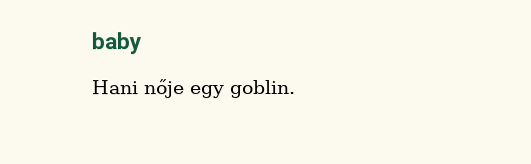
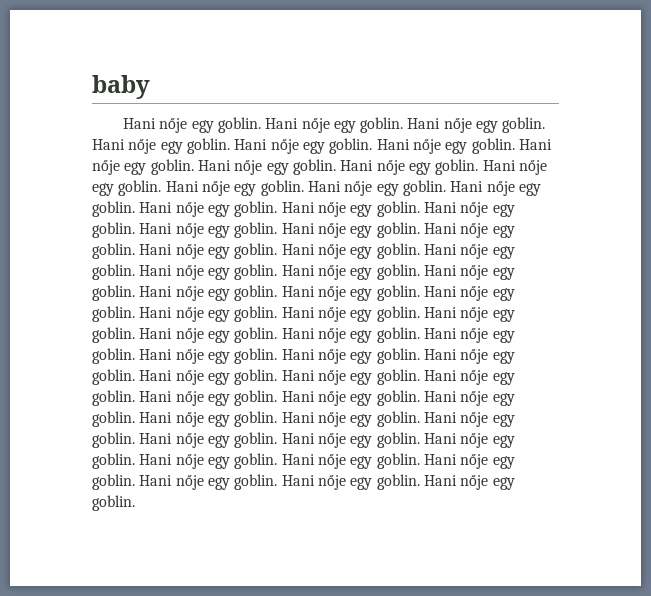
(296, 89) none -> [265,117,546,133] [92,138,552,154] [92,159,547,175] [92,180,541,196] [92,201,515,217] [92,222,515,238] [92,243,515,259] [92,264,515,280] [92,285,515,301] [92,306,515,322] [92,327,515,343] [92,348,515,364] [92,369,515,385] [92,390,515,406] [92,411,515,427] [92,432,515,448] [92,453,515,469] [92,474,515,490] [92,495,135,511] Hani nője egy goblin. Hani nője egy goblin. Hani nője egy goblin. Hani nője egy goblin. Hani nője egy goblin. Hani nője egy goblin. Hani nője egy goblin. Hani nője egy goblin. Hani nője egy goblin. Hani nője egy goblin. Hani nője egy goblin. Hani nője egy goblin. Hani nője egy goblin. Hani nője egy goblin. Hani nője egy goblin. Hani nője egy goblin. Hani nője egy goblin. Hani nője egy goblin. Hani nője egy goblin. Hani nője egy goblin. Hani nője egy goblin. Hani nője egy goblin. Hani nője egy goblin. Hani nője egy goblin. Hani nője egy goblin. Hani nője egy goblin. Hani nője egy goblin. Hani nője egy goblin. Hani nője egy goblin. Hani nője egy goblin. Hani nője egy goblin. Hani nője egy goblin. Hani nője egy goblin. Hani nője egy goblin. Hani nője egy goblin. Hani nője egy goblin. Hani nője egy goblin. Hani nője egy goblin. Hani nője egy goblin. Hani nője egy goblin. Hani nője egy goblin. Hani nője egy goblin. Hani nője egy goblin. Hani nője egy goblin. Hani nője egy goblin. Hani nője egy goblin. Hani nője egy goblin. Hani nője egy goblin. Hani nője egy goblin. Hani nője egy goblin. Hani nője egy goblin. Hani nője egy goblin. Hani nője egy goblin. Hani nője egy goblin.

